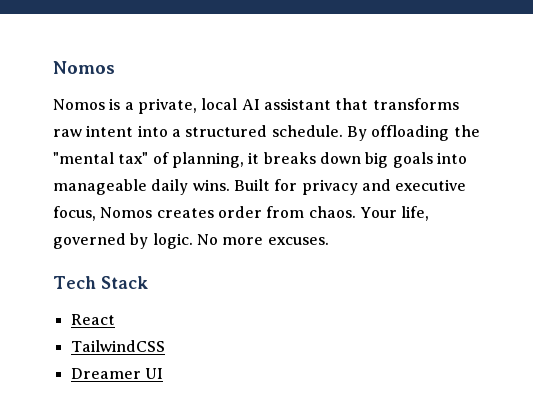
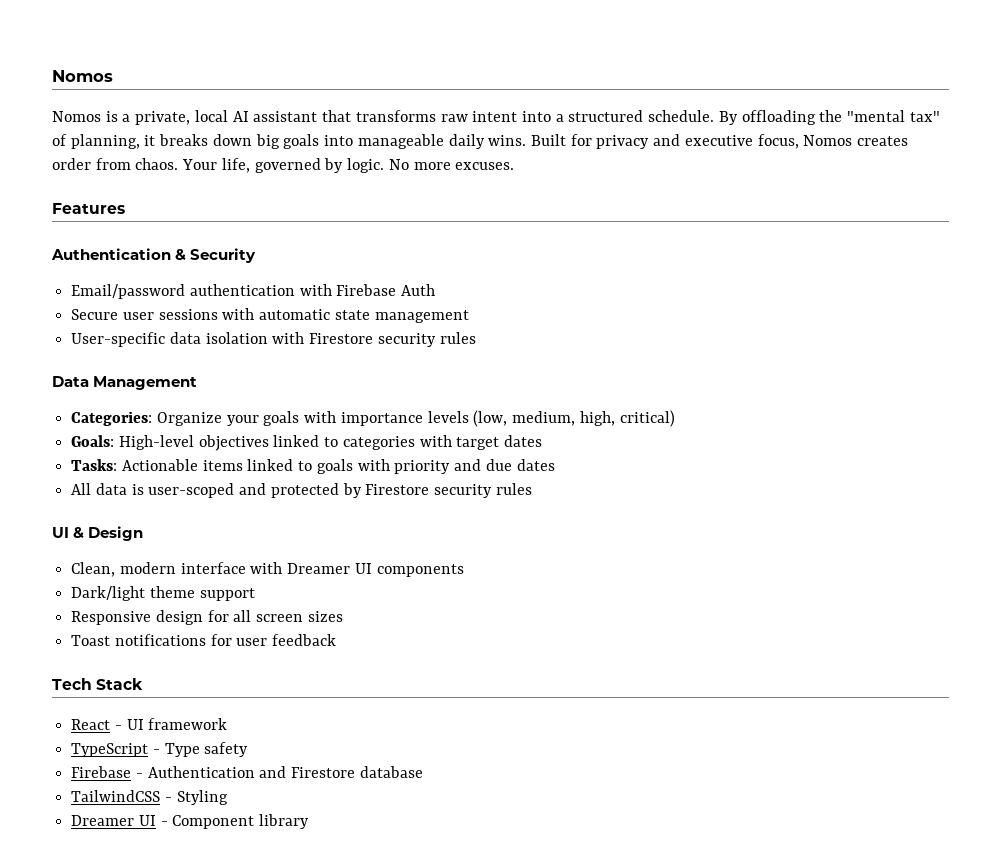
[53,276,148,289] [70,314,115,325] Tech Stack // React -> [52,203,125,214] [51,248,257,263] [71,284,436,299] [71,308,469,323] [71,332,476,347] [52,376,198,390] [71,410,675,427] [71,435,543,451] [71,459,555,474] [71,483,532,498] [52,526,144,541] [71,562,464,577] [71,586,255,601] [71,610,343,625] [71,634,337,646] [52,678,144,690] [71,718,228,730] [71,742,249,757] [71,766,423,778] Features // Authentication & Security // Email/password authentication with Firebase Auth // Secure user sessions with automatic state management // User-specific data isolation with Firestore security rules // Data Management // Categories: Organize your goals with importance levels (low, medium, high, critical) // Goals: High-level objectives linked to categories with target dates // Tasks: Actionable items linked to goals with priority and due dates // All data is user-scoped and protected by Firestore security rules // UI & Design // Clean, modern interface with Dreamer UI components // Dark/light theme support // Responsive design for all screen sizes // Toast notifications for user feedback // Tech Stack // React - UI framework // TypeScript - Type safety // Firebase - Authentication and Firestore database
[70,368,163,379] // Dreamer UI -> [164,790,228,805] [71,814,310,829] - Styling // Dreamer UI - Component library

